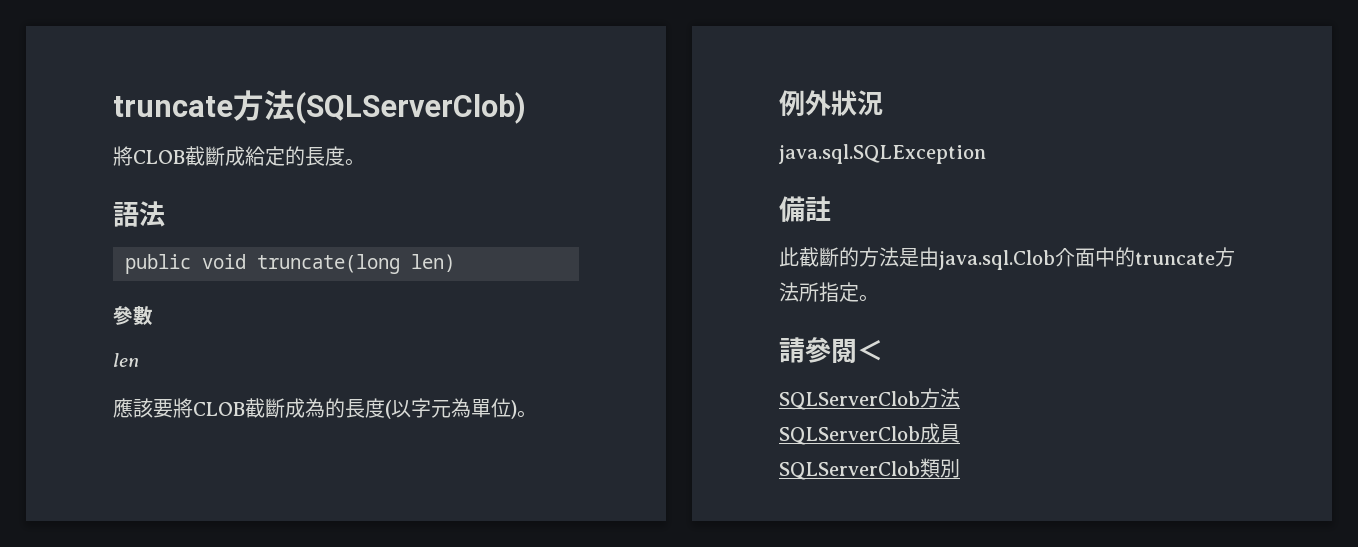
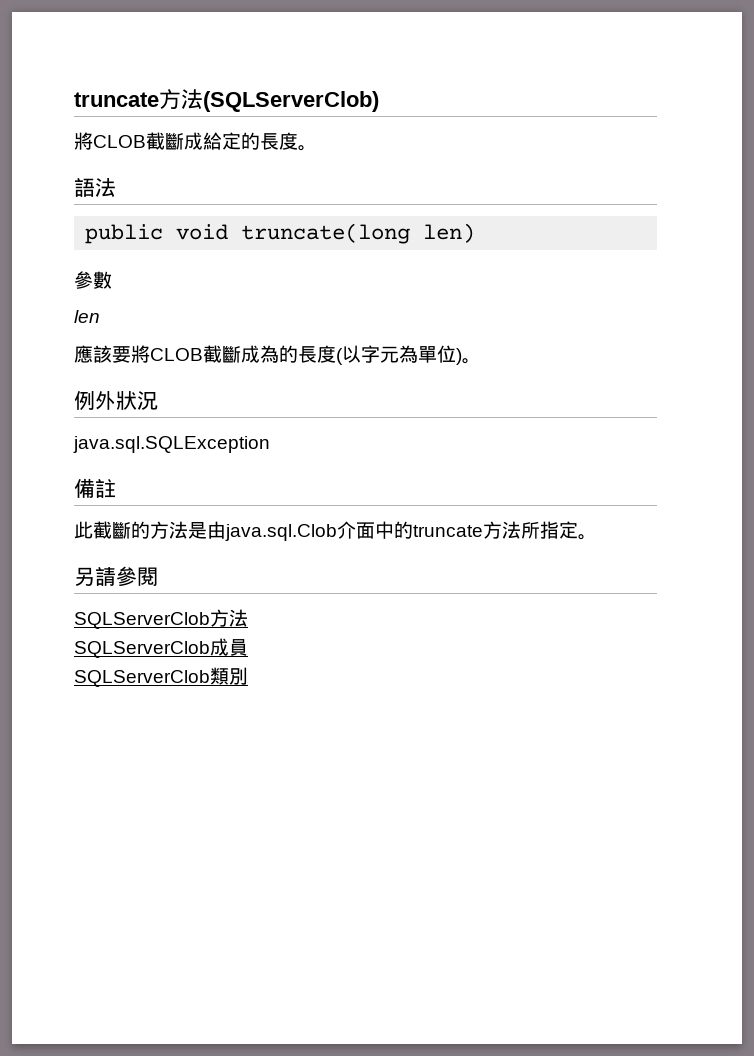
(879, 298) none -> [74,567,95,586] 另
[857,340,883,361] ＜ -> (158, 576) none

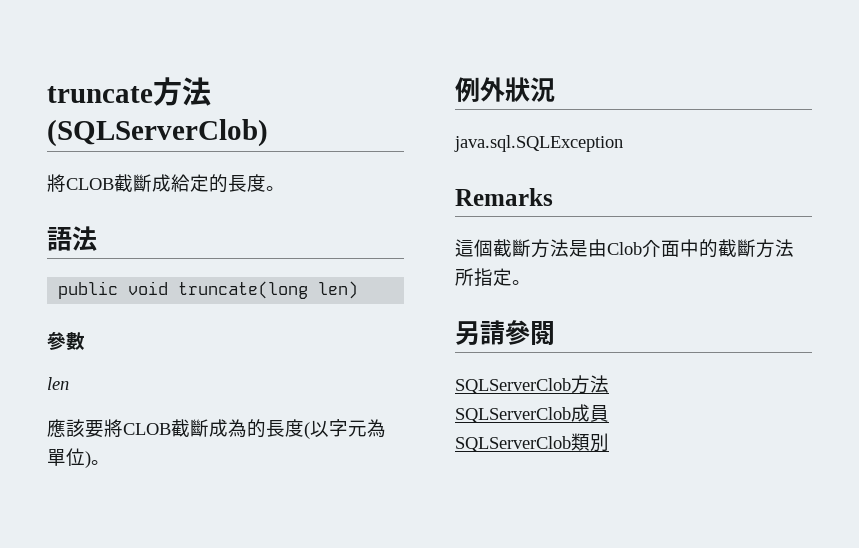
[74,478,116,498] [74,521,150,539] 備註 // 此截斷的 -> [455,188,553,206] [455,239,531,257] Remarks // 這個截斷
[225,524,337,541] java.sql.Clob -> [607,242,642,255] Clob
[413,525,483,537] truncate -> [718,239,756,257] 截斷

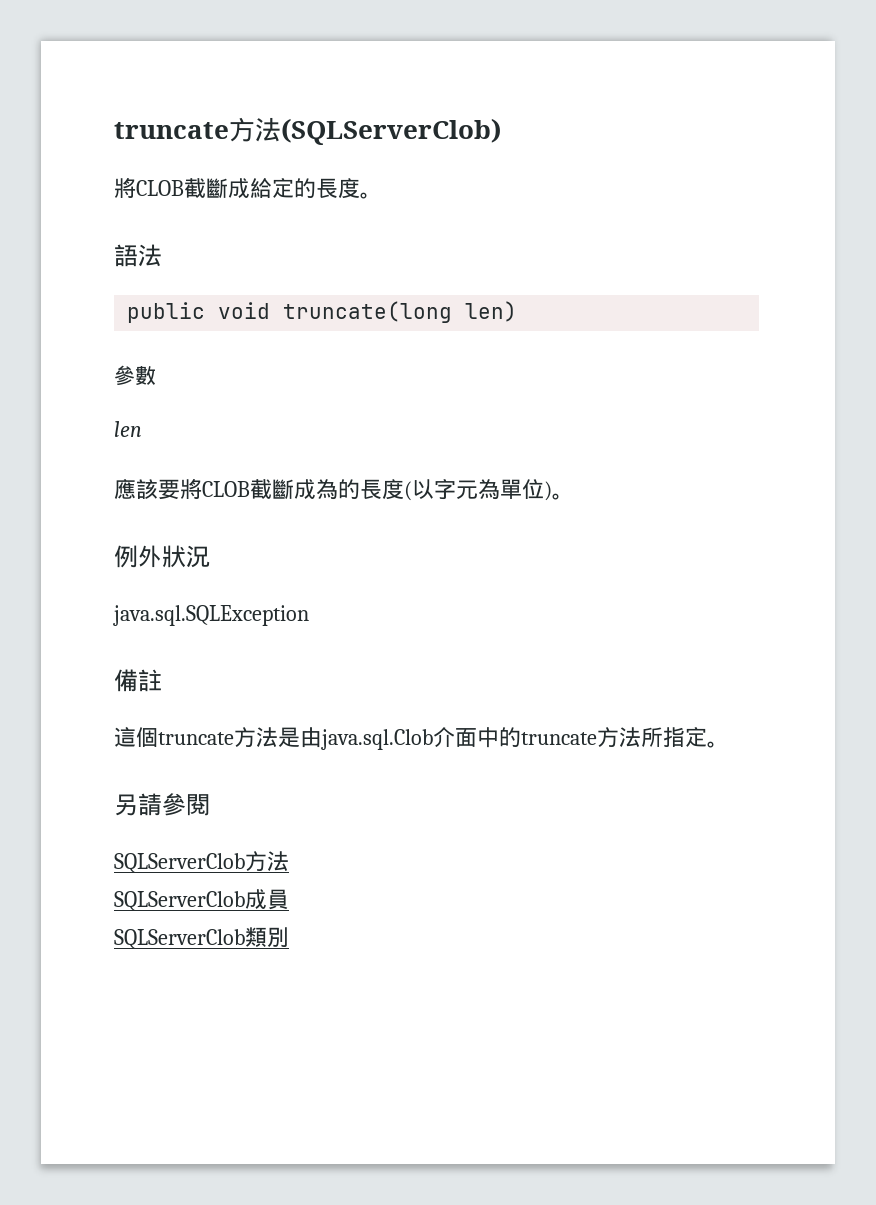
[455,188,553,206] Remarks -> [114,669,162,692] 備註
[493,239,531,257] 截斷 -> [158,732,234,745] truncate
[607,242,642,255] Clob -> [321,729,433,750] java.sql.Clob
[718,239,756,257] 截斷 -> [521,732,597,745] truncate

